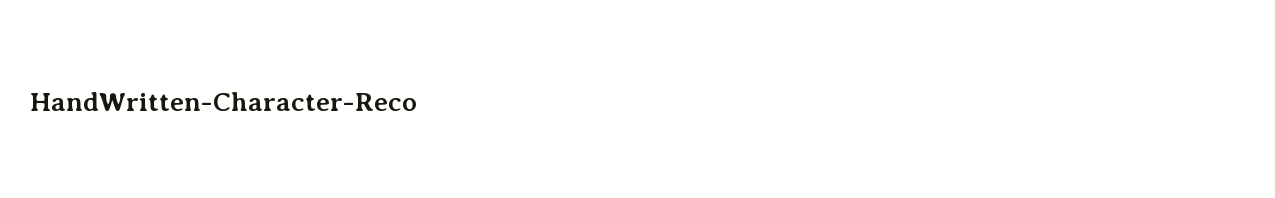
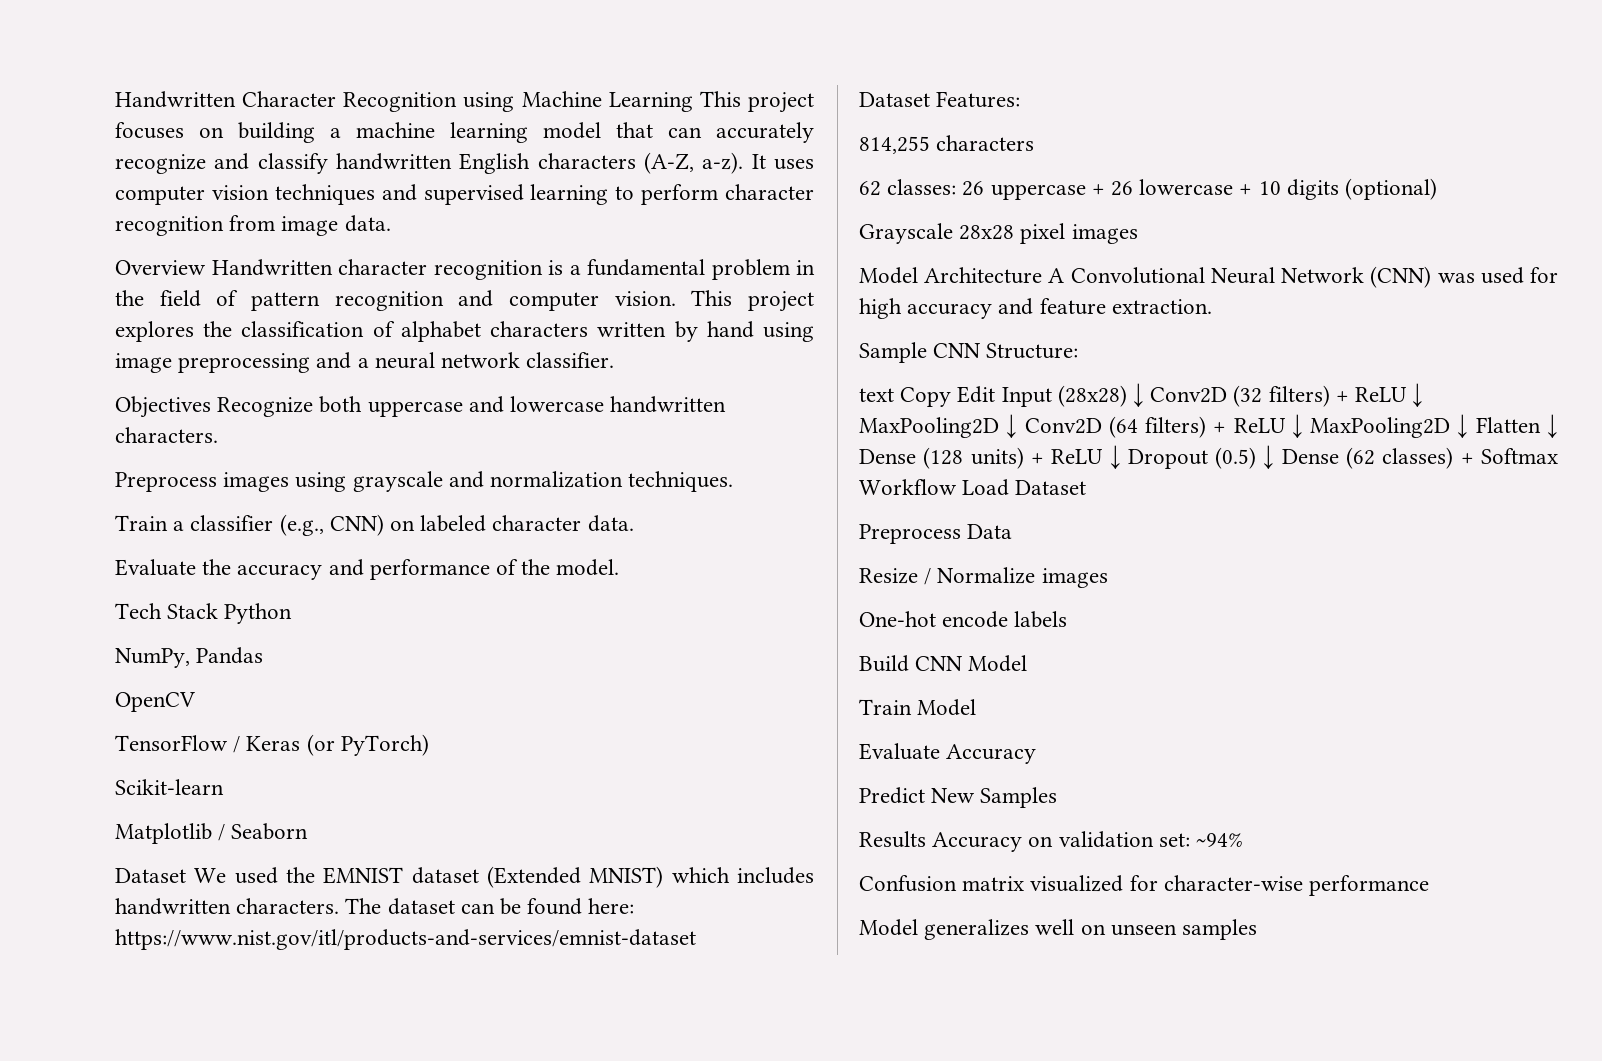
[30,92,417,111] HandWritten-Character-Reco -> [115,91,814,113] [115,122,814,143] [115,152,815,174] [115,184,814,205] [115,215,391,236] [115,259,815,280] [115,290,814,312] [115,321,814,342] [115,352,615,373] [115,396,727,418] [115,427,218,443] [115,471,734,492] [115,514,634,536] [115,559,620,580] [115,603,293,624] [115,647,264,668] [115,692,195,712] [115,734,429,756] [115,779,224,795] [115,823,309,844] [115,866,814,888] [115,898,635,915] [115,929,696,950] [859,91,1021,108] [859,135,1035,154] [859,178,1438,200] [859,223,1138,244] [859,266,1558,288] [859,298,1212,319] [859,342,1079,363] [859,383,1424,407] [859,414,1558,438] [859,445,1558,469] [859,479,1087,496] [859,524,1013,544] [859,567,1108,588] [859,611,1068,628] [859,655,1028,672] [859,699,977,716] [859,743,1037,764] [859,787,1058,808] [859,831,1244,852] [859,875,1430,896] [859,919,1258,940] Handwritten Character Recognition using Machine Learning This project focuses on building a machine learning model that can accurately recognize and classify handwritten English characters (A-Z, a-z). It uses computer vision techniques and supervised learning to perform character recognition from image data. // Overview Handwritten character recognition is a fundamental problem in the field of pattern recognition and computer vision. This project explores the classification of alphabet characters written by hand using image preprocessing and a neural network classifier. // Objectives Recognize both uppercase and lowercase handwritten characters. // Preprocess images using grayscale and normalization techniques. // Train a classifier (e.g., CNN) on labeled character data. // Evaluate the accuracy and performance of the model. // Tech Stack Python // NumPy, Pandas // OpenCV // TensorFlow / Keras (or PyTorch) // Scikit-learn // Matplotlib / Seaborn // Dataset We used the EMNIST dataset (Extended MNIST) which includes handwritten characters. The dataset can be found here: https://www.nist.gov/itl/products-and-services/emnist-dataset // Dataset Features: // 814,255 characters // 62 classes: 26 uppercase + 26 lowercase + 10 digits (optional) // Grayscale 28x28 pixel images // Model Architecture A Convolutional Neural Network (CNN) was used for high accuracy and feature extraction. // Sample CNN Structure: // text Copy Edit Input (28x28) ↓ Conv2D (32 filters) + ReLU ↓ MaxPooling2D ↓ Conv2D (64 filters) + ReLU ↓ MaxPooling2D ↓ Flatten ↓ Dense (128 units) + ReLU ↓ Dropout (0.5) ↓ Dense (62 classes) + Softmax Workflow Load Dataset // Preprocess Data // Resize / Normalize images // One-hot encode labels // Build CNN Model // Train Model // Evaluate Accuracy // Predict New Samples // Results Accuracy on validation set: ~94% // Confusion matrix visualized for character-wise performance // Model generalizes well on unseen samples

